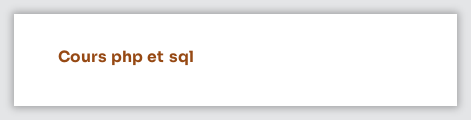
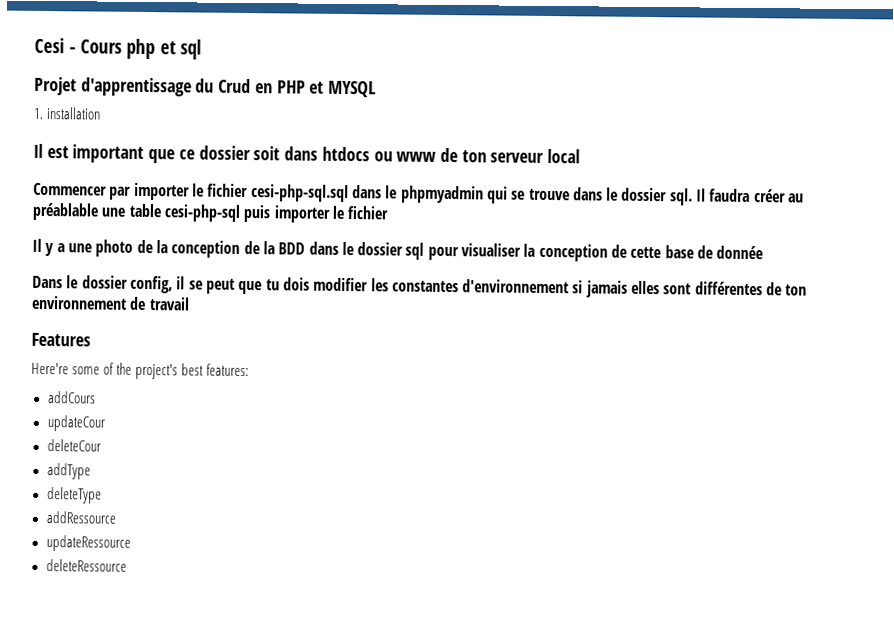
(58, 56) none -> [34,37,77,54] Cesi -
(194, 58) none -> [34,76,377,98] [33,107,102,120] [33,143,581,164] [33,182,805,206] [32,202,390,223] [32,238,764,262] [32,275,808,298] [32,295,190,311] [31,332,91,347] [31,362,250,380] [47,391,96,404] [46,415,105,432] [46,439,101,452] [46,463,91,480] [46,487,102,504] [45,511,116,524] [45,535,131,552] [45,559,127,572] // Projet d'apprentissage du Crud en PHP et MYSQL // 1. installation // Il est important que ce dossier soit dans htdocs ou www de ton serveur local // Commencer par importer le fichier cesi-php-sql.sql dans le phpmyadmin qui se trouve dans le dossier sql. Il faudra créer au préablable une table cesi-php-sql puis importer le fichier // Il y a une photo de la conception de la BDD dans le dossier sql pour visualiser la conception de cette base de donnée // Dans le dossier config, il se peut que tu dois modifier les constantes d'environnement si jamais elles sont différentes de ton environnement de travail // Features // Here're some of the project's best features: // addCours // updateCour // deleteCour // addType // deleteType // addRessource // updateRessource // deleteRessource

